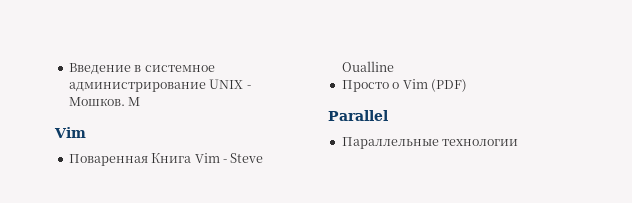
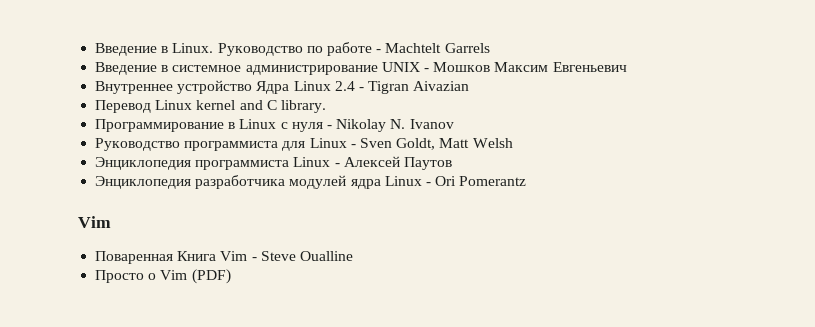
[68,63,215,75] [68,79,251,92] [68,97,141,106] Введение в системное администрирование UNIX - Мошков. М -> [95,42,490,56] [95,62,627,75] [95,80,470,94] [95,100,326,113] [95,119,454,132] [95,138,513,151] [95,156,452,170] [95,175,527,189] Введение в Linux. Руководство по работе - Machtelt Garrels // Введение в системное администрирование UNIX - Мошков Максим Евгеньевич // Внутреннее устройство Ядра Linux 2.4 - Tigran Aivazian // Перевод Linux kernel and C library. // Программирование в Linux с нуля - Nikolay N. Ivanov // Руководство программиста для Linux - Sven Goldt, Matt Welsh // Энциклопедия программиста Linux - Алексей Паутов // Энциклопедия разработчика модулей ядра Linux - Ori Pomerantz
[328,110,388,121] [341,137,519,149] // Parallel // Параллельные технологии -> (231, 276) none

